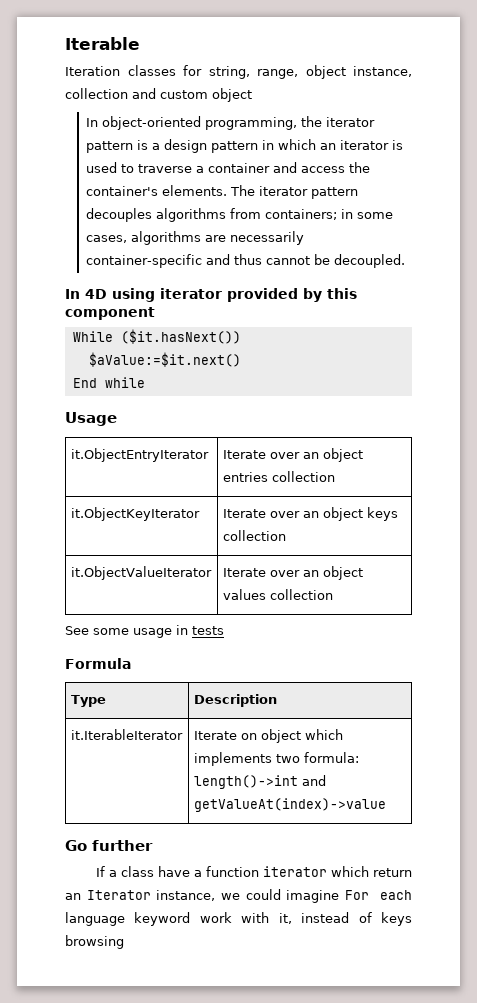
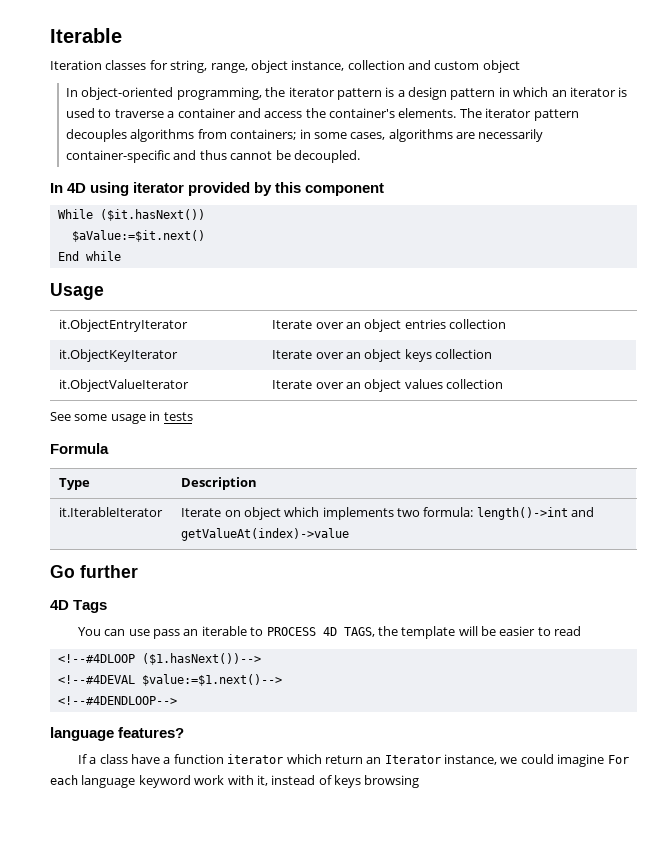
(153, 845) none -> [50,600,108,613] [77,626,582,639] [57,653,261,665] [57,674,282,686] [57,696,177,705] [50,727,185,741] // 4D Tags // You can use pass an iterable to PROCESS 4D TAGS, the template will be easier to read // <!--#4DLOOP ($1.hasNext())--> // <!--#4DEVAL $value:=$1.next()--> // <!--#4DENDLOOP--> // language features?

